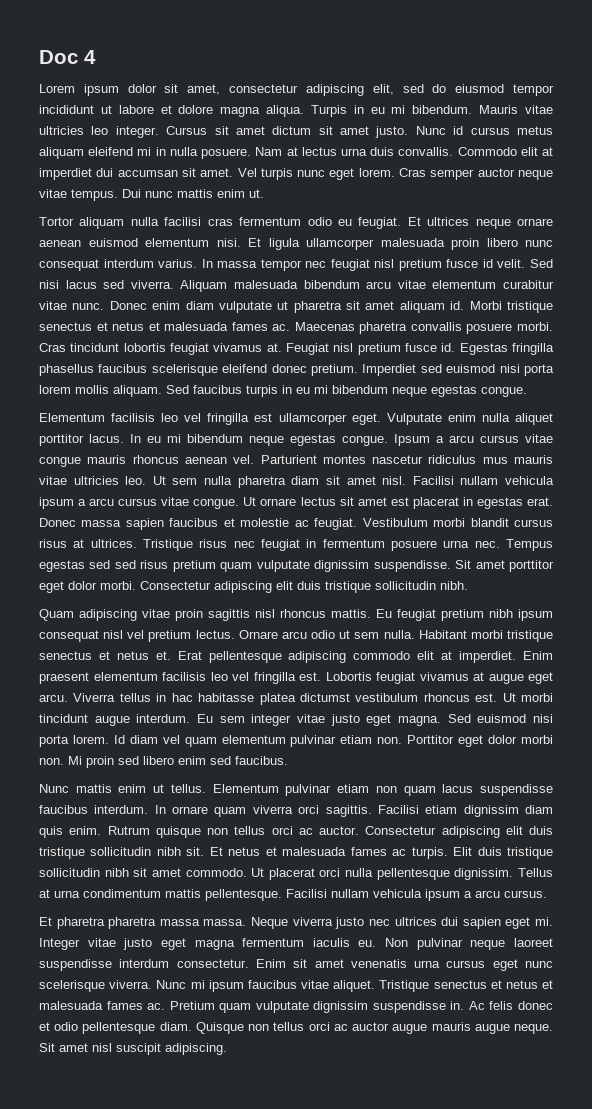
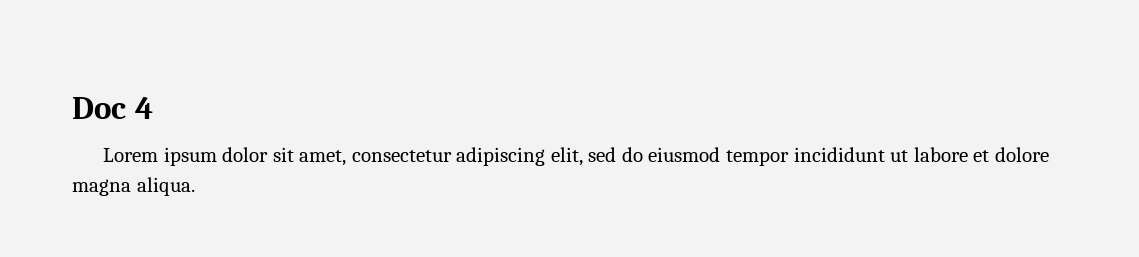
[310,105,554,117] [39,126,553,138] [39,147,553,159] [39,168,554,180] [39,189,264,201] [39,217,554,229] [39,238,553,250] [39,259,554,271] [39,280,555,292] [39,301,553,313] [39,322,553,334] [39,343,554,355] [39,364,554,376] [39,385,527,397] [39,413,553,425] [39,434,553,446] [39,455,553,467] [39,476,555,488] [39,497,553,509] [39,518,553,530] [39,539,553,551] [39,560,554,572] [39,581,468,593] [39,609,553,621] [39,630,553,642] [39,651,554,663] [39,672,553,684] [39,693,553,705] [39,714,553,726] [39,735,553,747] [39,756,288,768] [39,784,553,796] [39,805,553,817] [39,826,553,838] [39,847,553,859] [39,868,553,880] [39,889,547,901] [39,917,554,929] [39,938,553,950] [39,959,554,971] [39,980,554,992] [39,1001,553,1013] [39,1022,553,1034] [39,1043,227,1055] Turpis in eu mi bibendum. Mauris vitae ultricies leo integer. Cursus sit amet dictum sit amet justo. Nunc id cursus metus aliquam eleifend mi in nulla posuere. Nam at lectus urna duis convallis. Commodo elit at imperdiet dui accumsan sit amet. Vel turpis nunc eget lorem. Cras semper auctor neque vitae tempus. Dui nunc mattis enim ut. // Tortor aliquam nulla facilisi cras fermentum odio eu feugiat. Et ultrices neque ornare aenean euismod elementum nisi. Et ligula ullamcorper malesuada proin libero nunc consequat interdum varius. In massa tempor nec feugiat nisl pretium fusce id velit. Sed nisi lacus sed viverra. Aliquam malesuada bibendum arcu vitae elementum curabitur vitae nunc. Donec enim diam vulputate ut pharetra sit amet aliquam id. Morbi tristique senectus et netus et malesuada fames ac. Maecenas pharetra convallis posuere morbi. Cras tincidunt lobortis feugiat vivamus at. Feugiat nisl pretium fusce id. Egestas fringilla phasellus faucibus scelerisque eleifend donec pretium. Imperdiet sed euismod nisi porta lorem mollis aliquam. Sed faucibus turpis in eu mi bibendum neque egestas congue. // Elementum facilisis leo vel fringilla est ullamcorper eget. Vulputate enim nulla aliquet porttitor lacus. In eu mi bibendum neque egestas congue. Ipsum a arcu cursus vitae congue mauris rhoncus aenean vel. Parturient montes nascetur ridiculus mus mauris vitae ultricies leo. Ut sem nulla pharetra diam sit amet nisl. Facilisi nullam vehicula ipsum a arcu cursus vitae congue. Ut ornare lectus sit amet est placerat in egestas erat. Donec massa sapien faucibus et molestie ac feugiat. Vestibulum morbi blandit cursus risus at ultrices. Tristique risus nec feugiat in fermentum posuere urna nec. Tempus egestas sed sed risus pretium quam vulputate dignissim suspendisse. Sit amet porttitor eget dolor morbi. Consectetur adipiscing elit duis tristique sollicitudin nibh. // Quam adipiscing vitae proin sagittis nisl rhoncus mattis. Eu feugiat pretium nibh ipsum consequat nisl vel pretium lectus. Ornare arcu odio ut sem nulla. Habitant morbi tristique senectus et netus et. Erat pellentesque adipiscing commodo elit at imperdiet. Enim praesent elementum facilisis leo vel fringilla est. Lobortis feugiat vivamus at augue eget arcu. Viverra tellus in hac habitasse platea dictumst vestibulum rhoncus est. Ut morbi tincidunt augue interdum. Eu sem integer vitae justo eget magna. Sed euismod nisi porta lorem. Id diam vel quam elementum pulvinar etiam non. Porttitor eget dolor morbi non. Mi proin sed libero enim sed faucibus. // Nunc mattis enim ut tellus. Elementum pulvinar etiam non quam lacus suspendisse faucibus interdum. In ornare quam viverra orci sagittis. Facilisi etiam dignissim diam quis enim. Rutrum quisque non tellus orci ac auctor. Consectetur adipiscing elit duis tristique sollicitudin nibh sit. Et netus et malesuada fames ac turpis. Elit duis tristique sollicitudin nibh sit amet commodo. Ut placerat orci nulla pellentesque dignissim. Tellus at urna condimentum mattis pellentesque. Facilisi nullam vehicula ipsum a arcu cursus. // Et pharetra pharetra massa massa. Neque viverra justo nec ultrices dui sapien eget mi. Integer vitae justo eget magna fermentum iaculis eu. Non pulvinar neque laoreet suspendisse interdum consectetur. Enim sit amet venenatis urna cursus eget nunc scelerisque viverra. Nunc mi ipsum faucibus vitae aliquet. Tristique senectus et netus et malesuada fames ac. Pretium quam vulputate dignissim suspendisse in. Ac felis donec et odio pellentesque diam. Quisque non tellus orci ac auctor augue mauris augue neque. Sit amet nisl suscipit adipiscing. -> (195, 186) none

